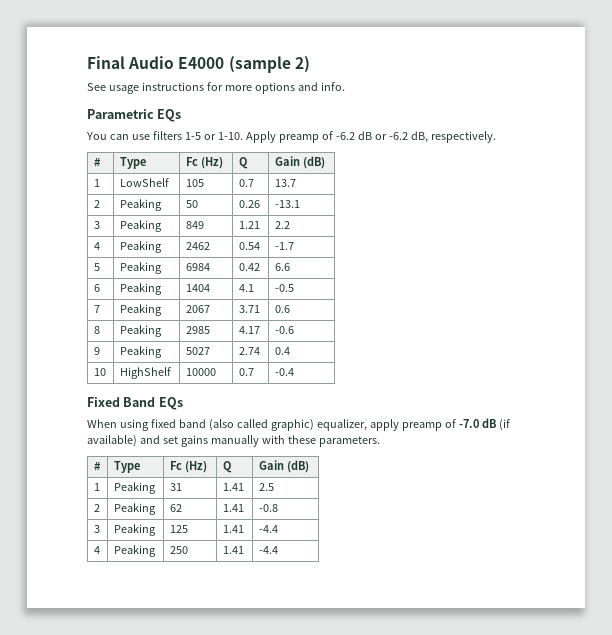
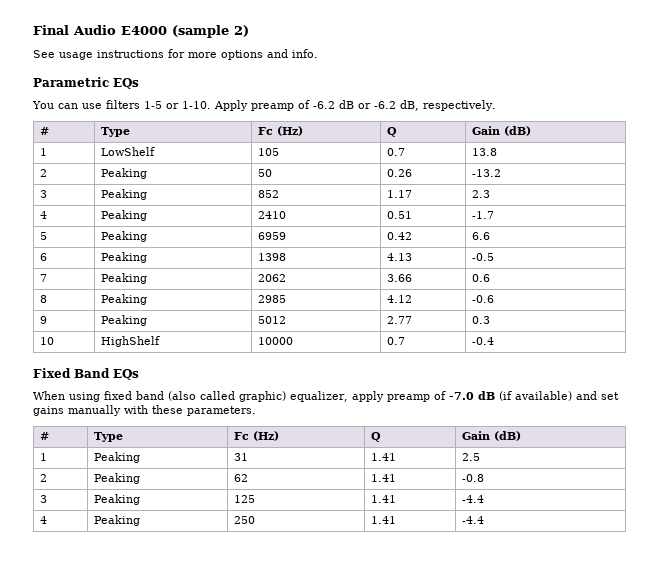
[274,179,296,187] 13.7 -> [471,148,497,156] 13.8
[274,200,300,208] [93,221,100,229] [119,220,162,232] [185,221,204,229] [238,221,260,229] [274,221,290,229] [93,242,100,250] [119,241,162,253] [185,242,210,250] [238,242,260,250] -13.1 // 3 | Peaking | 849 | 1.21 | 2.2 // 4 | Peaking | 2462 | 0.54 -> [471,169,501,177] [39,190,47,198] [100,189,147,200] [257,190,279,198] [386,190,412,198] [471,190,490,198] [39,211,47,219] [100,210,147,221] [257,211,286,219] [386,211,412,219] -13.2 // 3 | Peaking | 852 | 1.17 | 2.3 // 4 | Peaking | 2410 | 0.51
[185,263,210,271] 6984 -> [257,232,286,240] 6959
[185,284,210,292] [238,284,254,292] 1404 | 4.1 -> [257,253,286,261] [386,253,412,261] 1398 | 4.13
[185,305,210,313] [238,305,260,313] 2067 | 3.71 -> [257,274,286,282] [386,274,412,282] 2062 | 3.66
[238,326,260,334] 4.17 -> [386,295,412,303] 4.12
[185,347,210,355] [238,347,260,355] [274,347,290,355] 5027 | 2.74 | 0.4 -> [257,316,286,324] [386,316,412,324] [471,316,490,324] 5012 | 2.77 | 0.3

